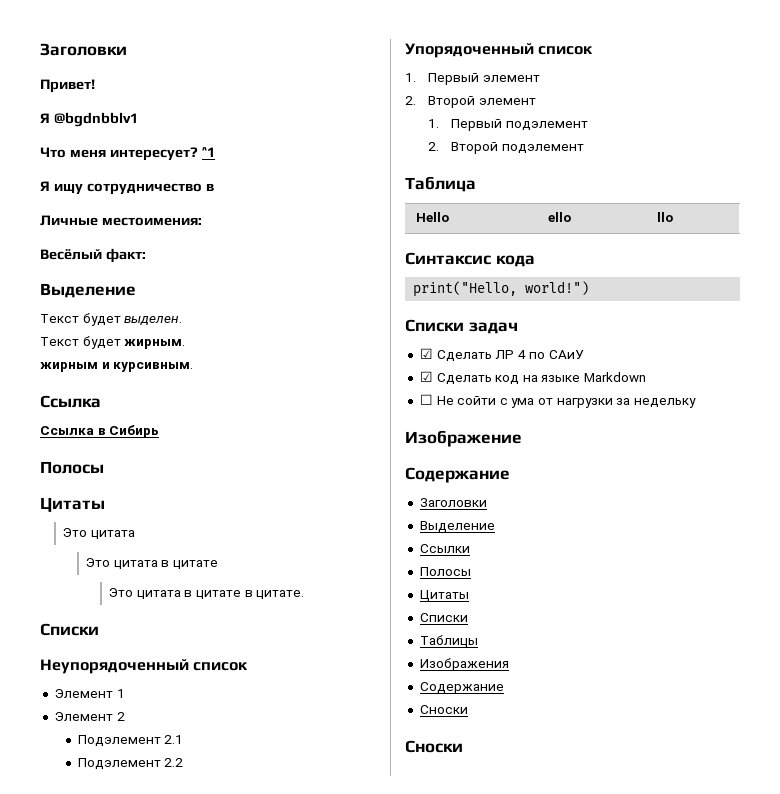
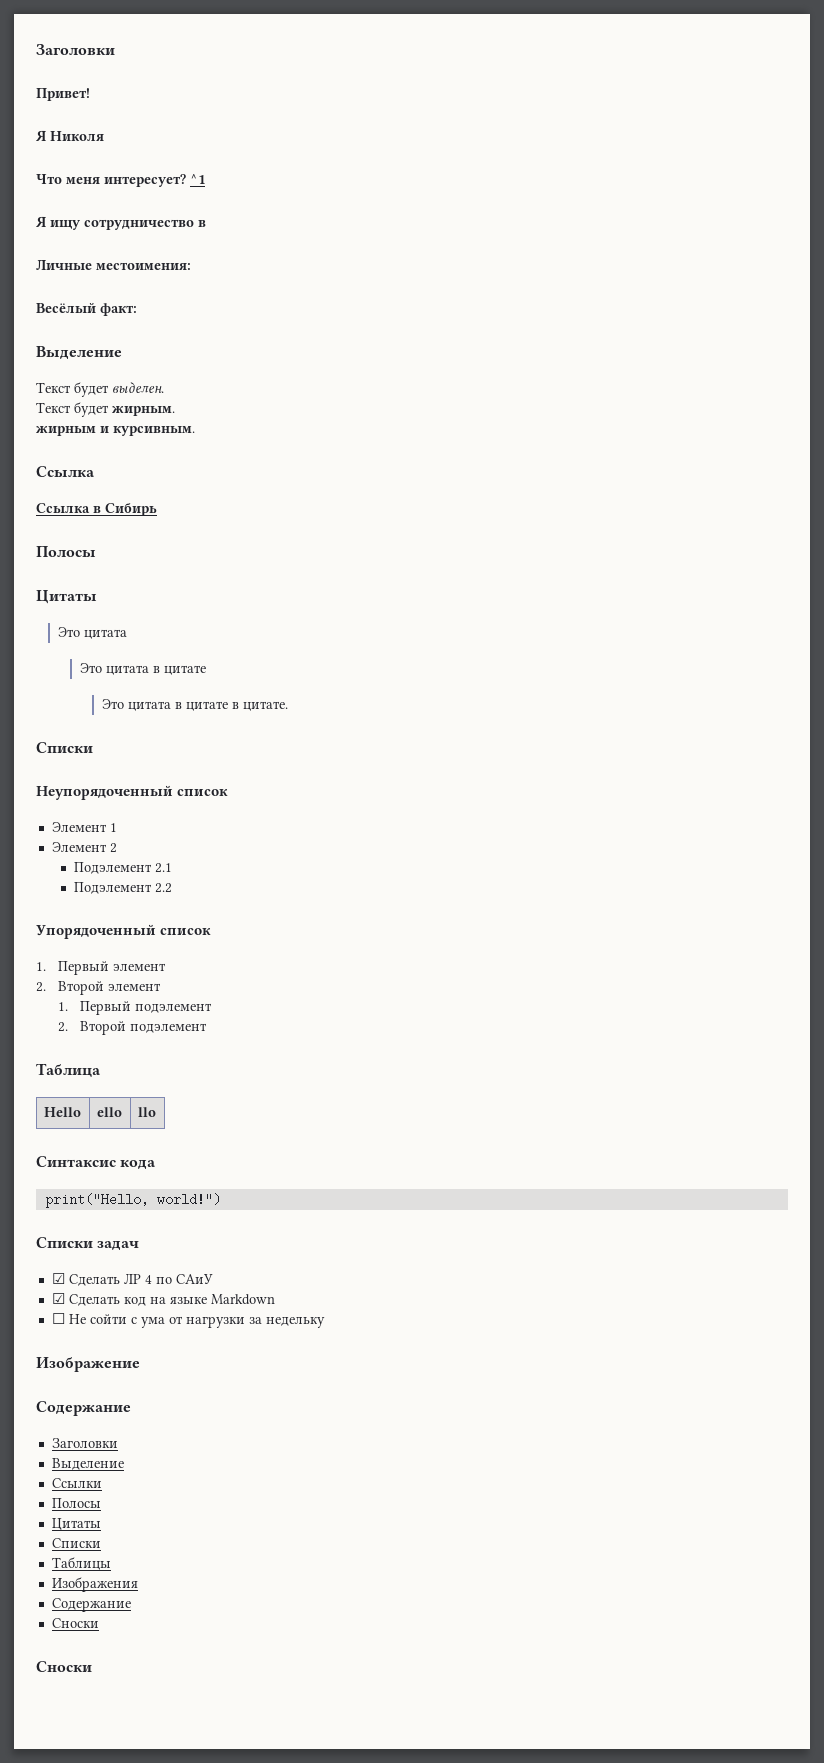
[53,112,138,127] @bgdnbblv1 -> [50,131,104,141] Николя

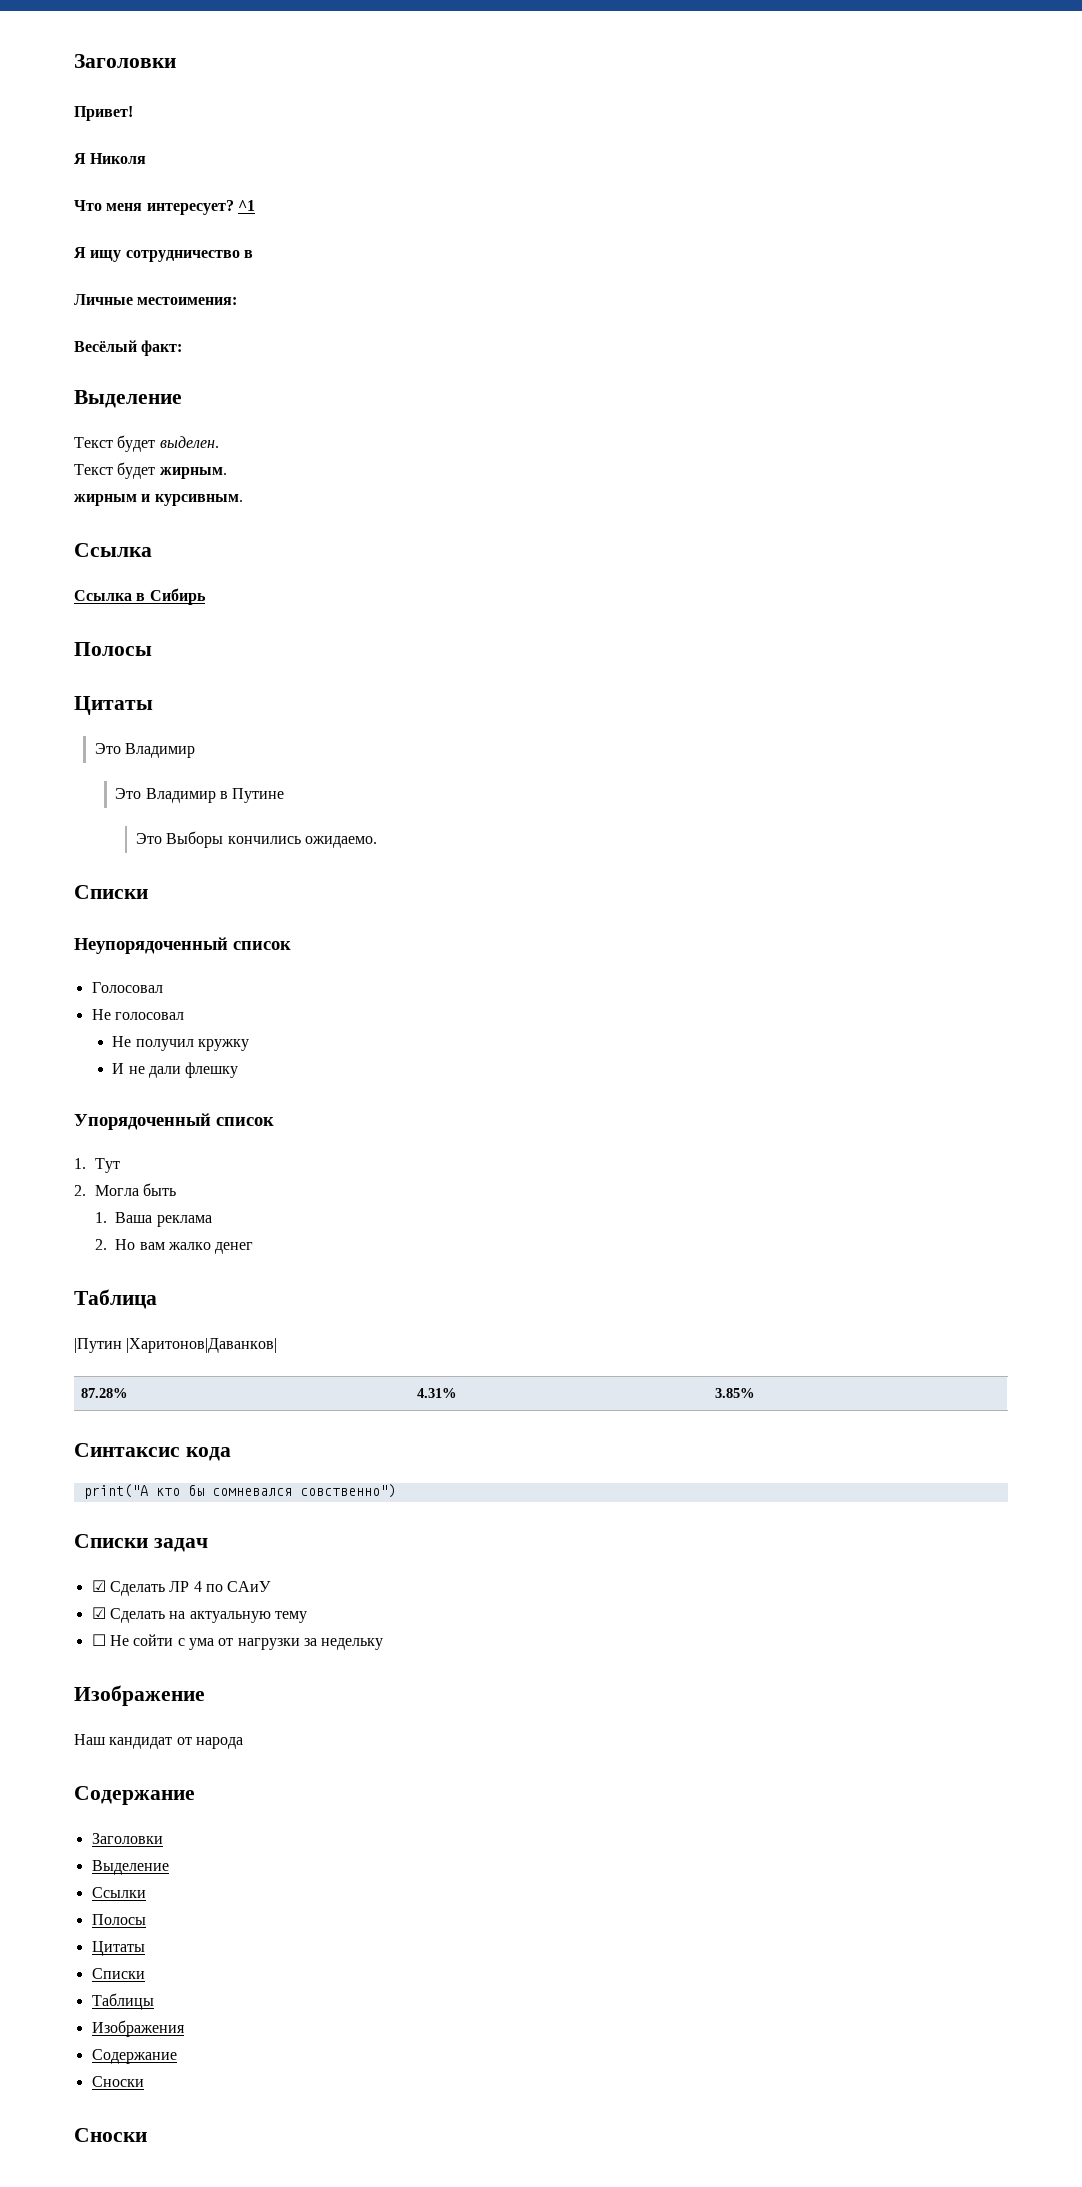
[83,629,127,639] [79,663,206,675] [101,699,288,711] [36,742,93,753] [36,785,229,800] [51,822,117,832] [51,842,117,853] [73,862,172,874] [73,882,172,894] цитата // Это цитата в цитате // Это цитата в цитате в цитате. // Списки // Неупорядоченный список // Элемент 1 // Элемент 2 // Подэлемент 2.1 // Подэлемент 2.2 -> [124,743,195,758] [115,788,285,803] [136,831,377,848] [74,885,148,899] [74,937,291,954] [91,982,163,993] [91,1009,184,1020] [112,1036,249,1051] [112,1062,239,1078] Владимир // Это Владимир в Путине // Это Выборы кончились ожидаемо. // Списки // Неупорядоченный список // Голосовал // Не голосовал // Не получил кружку // И не дали флешку
[57,961,166,975] [36,981,161,995] [57,1001,212,1015] [57,1021,207,1035] [36,1063,101,1078] [43,1107,81,1117] [96,1107,122,1117] [137,1107,156,1117] [36,1156,157,1170] [44,1193,221,1208] Первый элемент // 2. Второй элемент // 1. Первый подэлемент // 2. Второй подэлемент // Таблица // Hello | ello | llo // Синтаксис кода // print("Hello, world!") -> [94,1158,120,1173] [74,1183,176,1196] [94,1212,212,1227] [94,1239,254,1254] [74,1289,157,1309] [74,1338,278,1353] [81,1388,129,1398] [417,1388,458,1398] [715,1388,756,1398] [74,1443,231,1461] [83,1484,396,1499] Тут // 2. Могла быть // 1. Ваша реклама // 2. Но вам жалко денег // Таблица // |Путин |Харитонов|Даванков| // 87.28% | 4.31% | 3.85% // Синтаксис кода // print("А кто бы сомневался совственно")
[123,1294,275,1306] код на языке Markdown -> [169,1611,307,1623] на актуальную тему
(140, 1364) none -> [74,1734,243,1749] // Наш кандидат от народа

